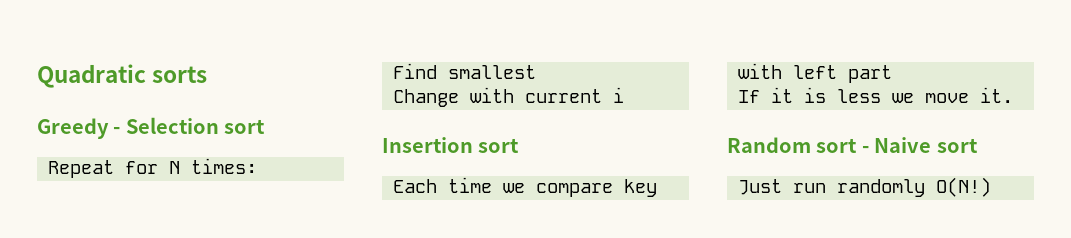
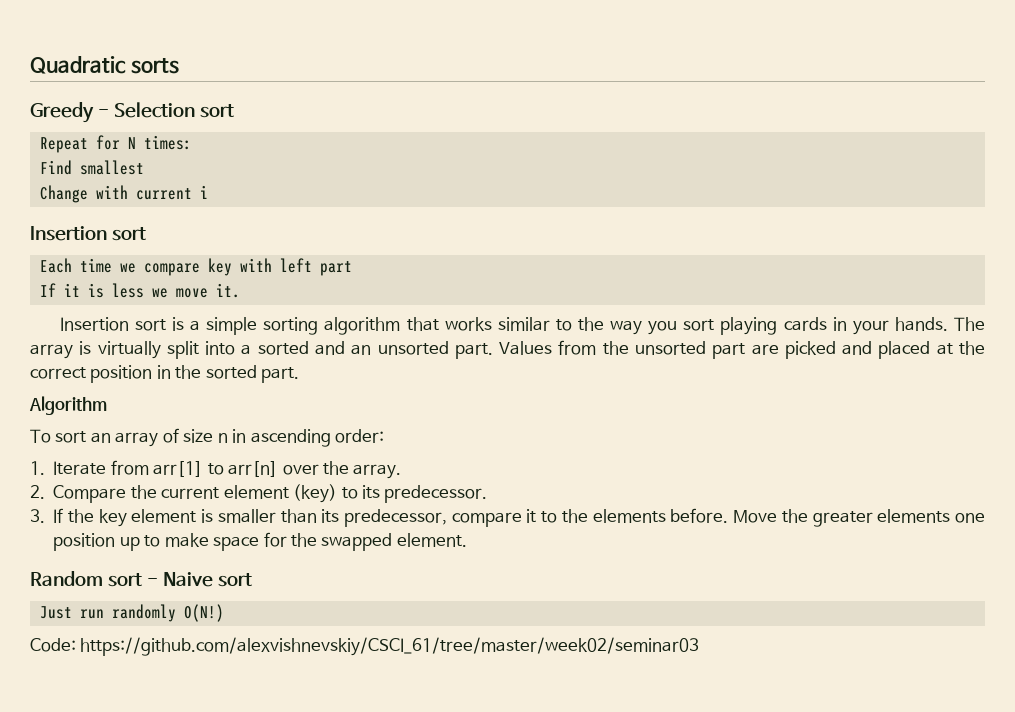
(1013, 95) none -> [59,317,985,335] [30,340,986,359] [30,365,300,383] [29,396,107,415] [30,428,385,447] [30,460,402,479] [30,484,488,503] [30,508,986,527] [53,532,467,551] // Insertion sort is a simple sorting algorithm that works similar to the way you sort playing cards in your hands. The array is virtually split into a sorted and an unsorted part. Values from the unsorted part are picked and placed at the correct position in the sorted part. // Algorithm // To sort an array of size n in ascending order: // 1. Iterate from arr[1] to arr[n] over the array. // 2. Compare the current element (key) to its predecessor. // 3. If the key element is smaller than its predecessor, compare it to the elements before. Move the greater elements one position up to make space for the swapped element.
(991, 187) none -> [30,637,700,656] // Code: https://github.com/alexvishnevskiy/CSCI_61/tree/master/week02/seminar03

